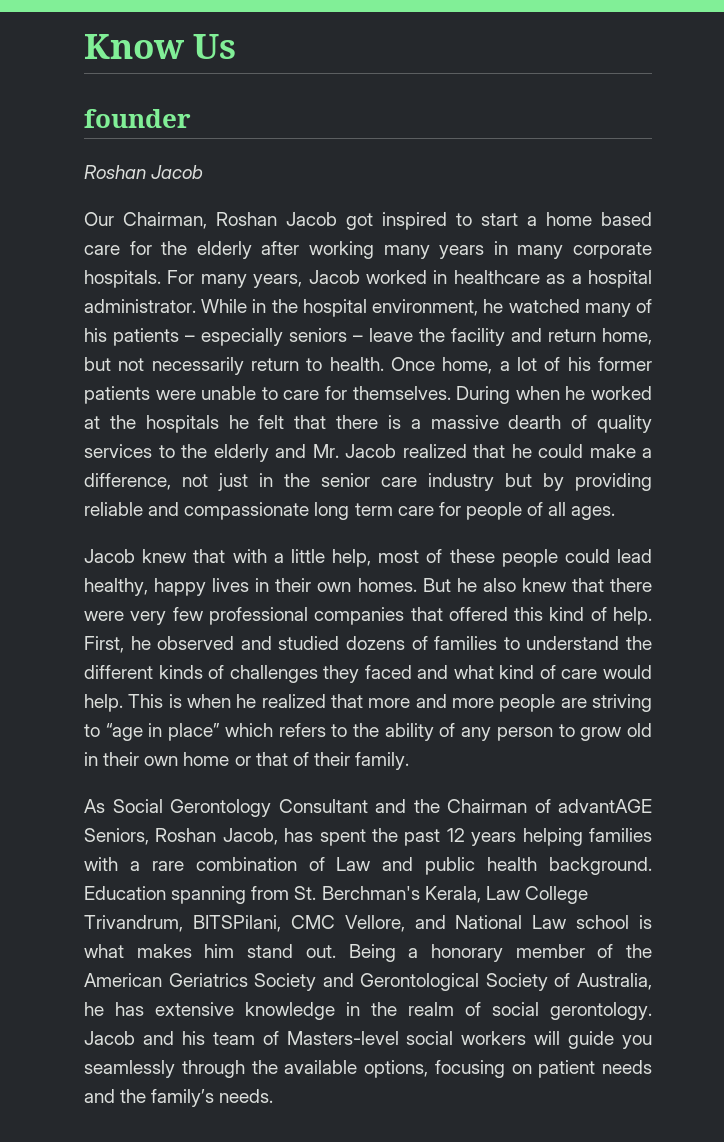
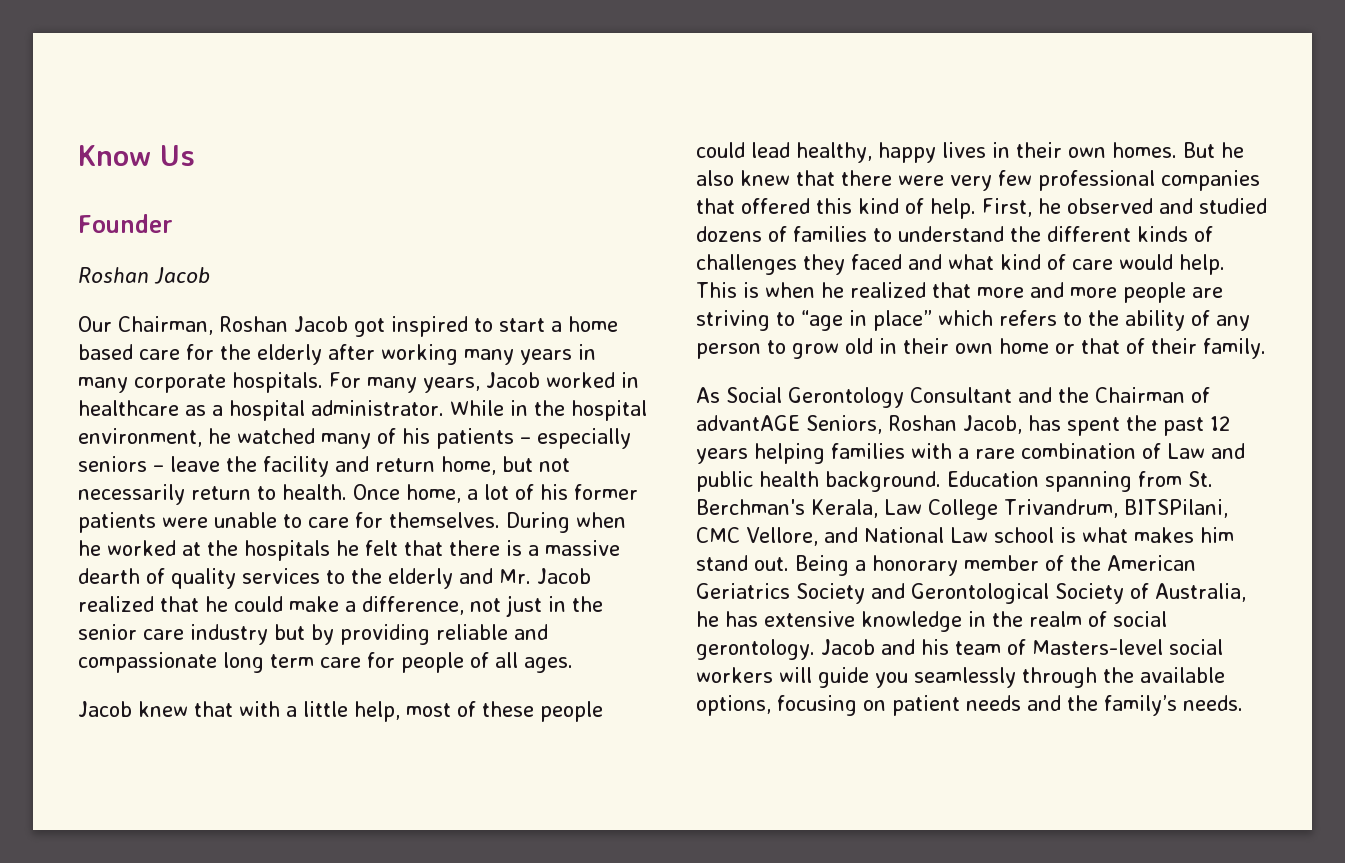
[84,109,191,128] founder -> [78,214,173,233] Founder

